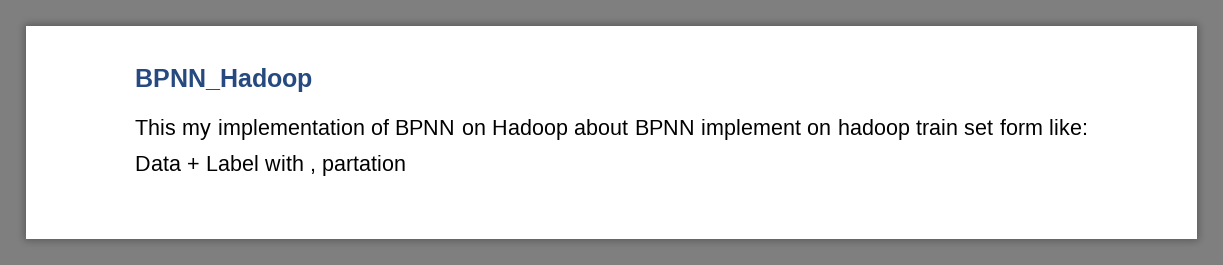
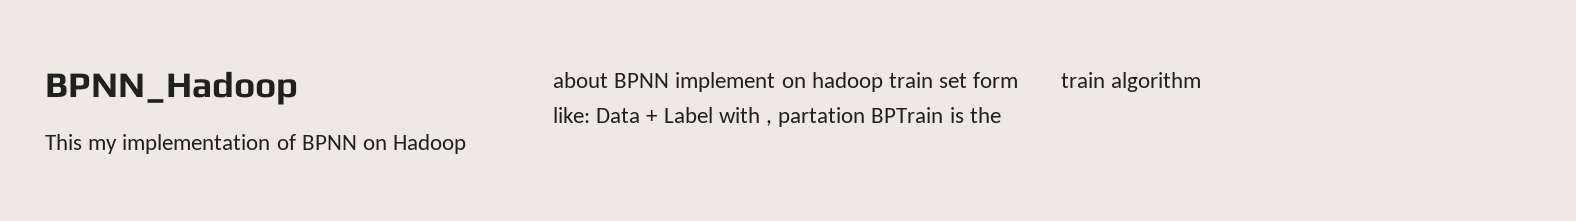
(406, 165) none -> [871,107,1001,123] [1061,72,1202,92] BPTrain is the train algorithm

